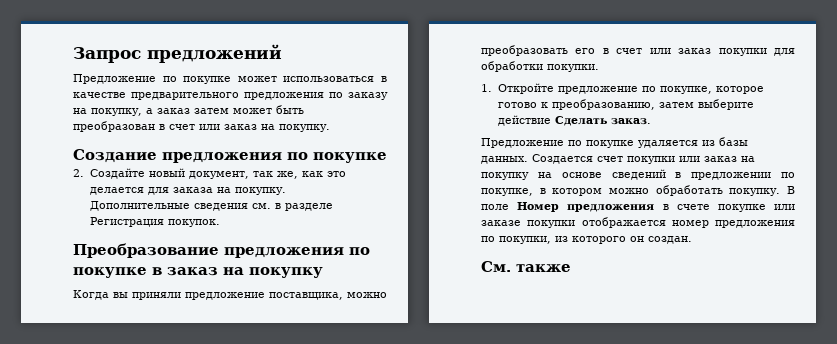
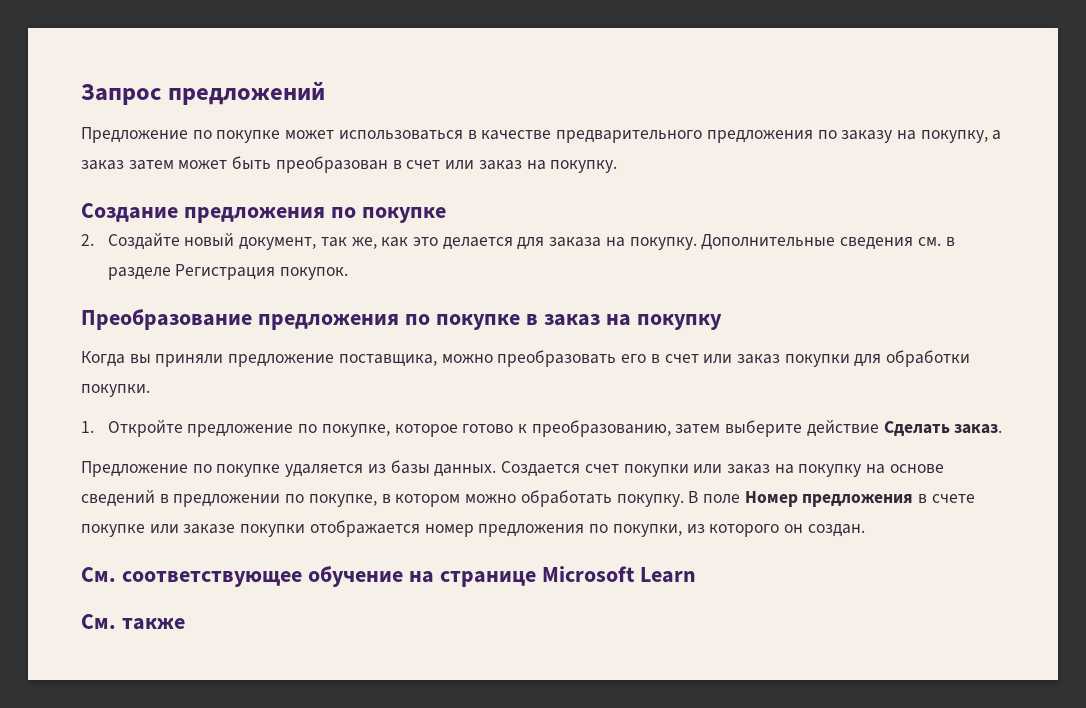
(692, 240) none -> [81,565,696,587] // См. соответствующее обучение на странице Microsoft Learn

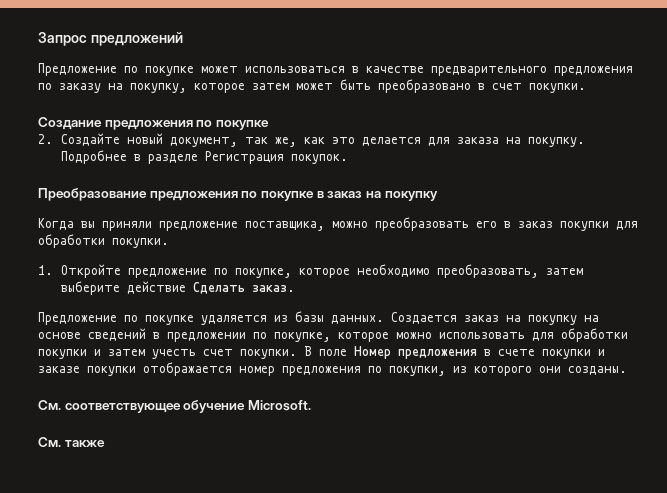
[992,130,1002,140] [81,160,124,170] а заказ -> [194,83,245,93] которое
[275,156,618,173] преобразован в счет или заказ на покупку. -> [378,79,586,93] преобразовано в счет покупки.
[701,234,941,250] Дополнительные сведения см. -> [61,150,128,164] Подробнее
[664,354,733,364] счет или -> (511, 224) none
[462,420,671,437] готово к преобразованию, -> [357,264,540,278] необходимо преобразовать,
[584,464,723,477] счет покупки или -> (457, 318) none
[381,490,684,507] в котором можно обработать покупку. -> [338,328,628,342] [38,349,297,359] которое можно использовать для обработки покупки и затем учесть счет покупки.
[81,524,179,537] покупке или -> [542,349,605,359] покупки и
[783,524,865,537] он создан. -> [539,366,627,375] они созданы.
[408,566,696,587] на странице Microsoft Learn -> [247,400,311,411] Microsoft.

